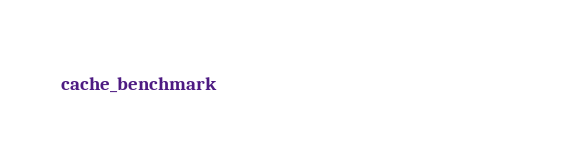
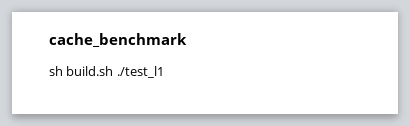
(217, 85) none -> [49,66,164,78] // sh build.sh ./test_l1

